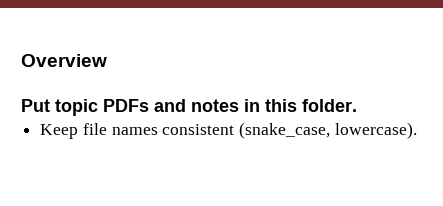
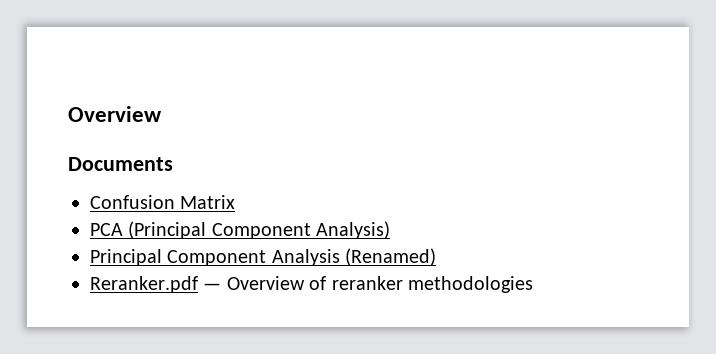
[21,99,357,116] [40,122,417,139] Put topic PDFs and notes in this folder. // Keep file names consistent (snake_case, lowercase). -> [68,157,173,171] [90,195,236,209] [90,221,391,239] [90,248,437,266] [90,276,533,293] Documents // Confusion Matrix // PCA (Principal Component Analysis) // Principal Component Analysis (Renamed) // Reranker.pdf — Overview of reranker methodologies

